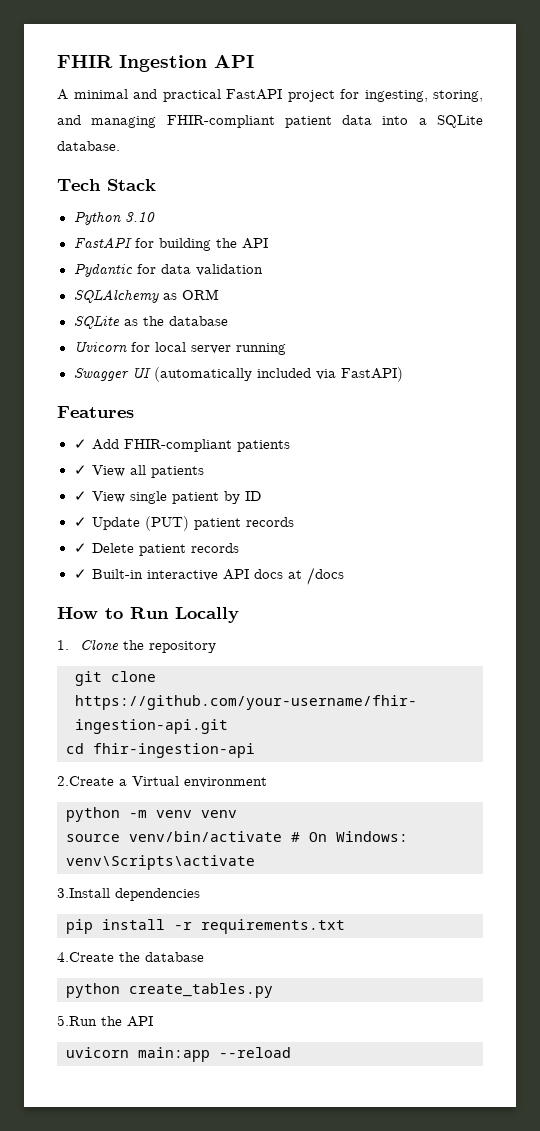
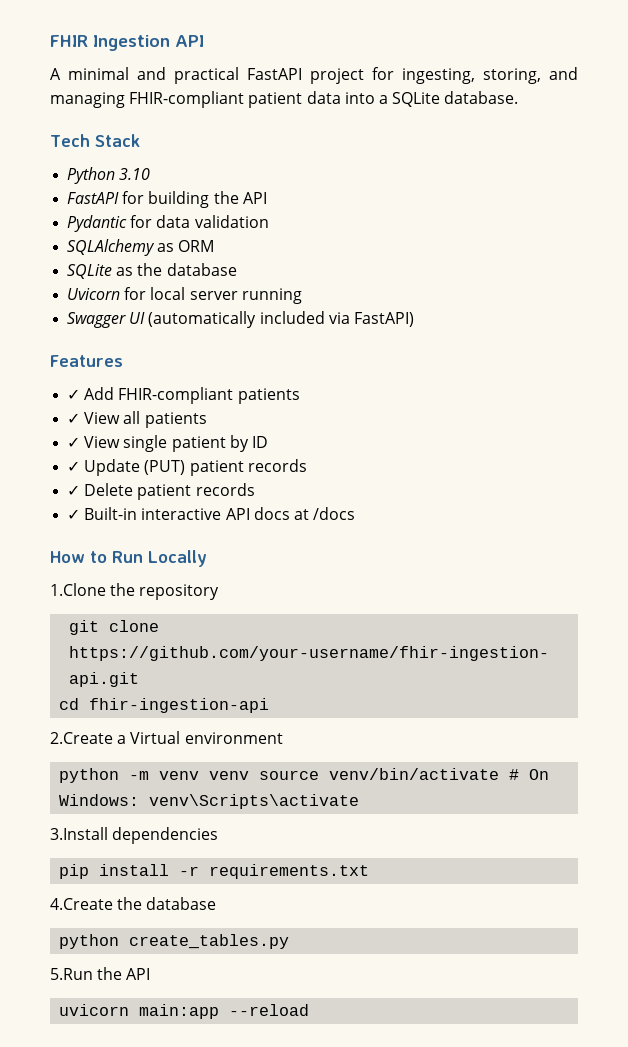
[57,639,120,651] 1. Clone -> [50,583,106,596] 1.Clone
(237, 814) // -> (250, 775) none

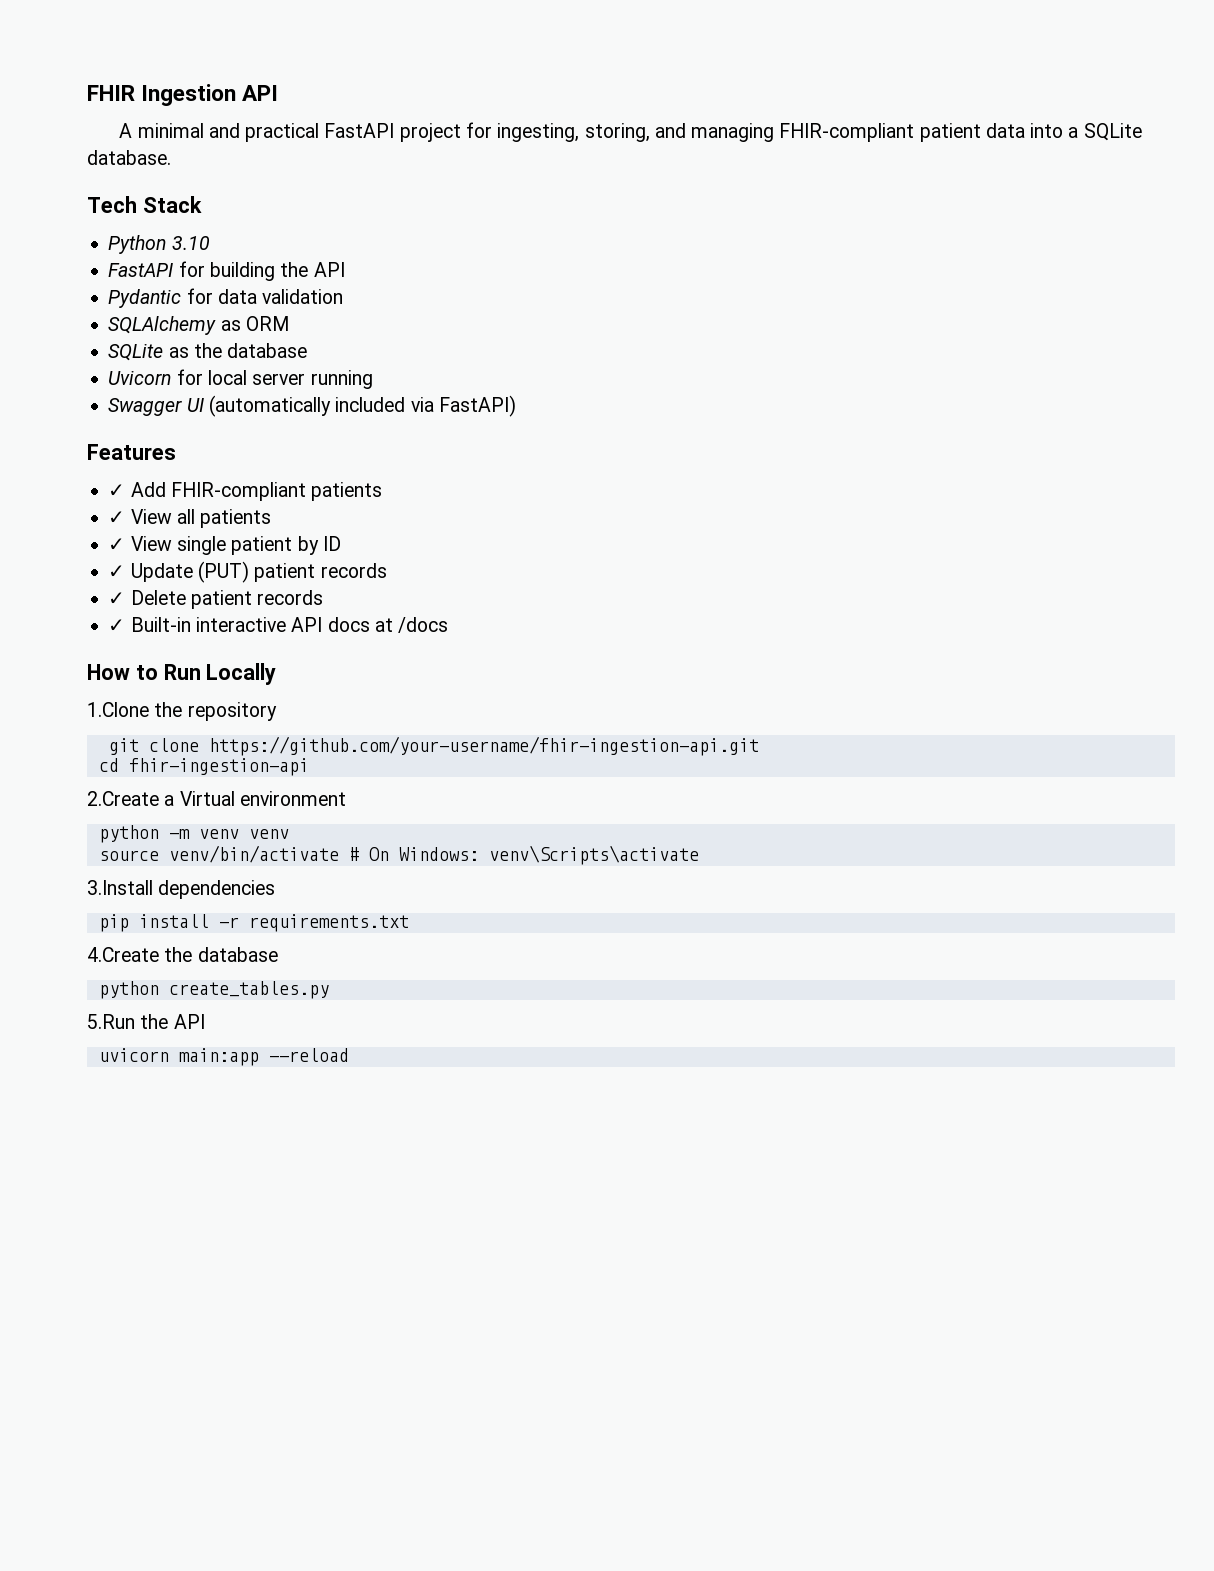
(250, 775) none -> (289, 834) //

